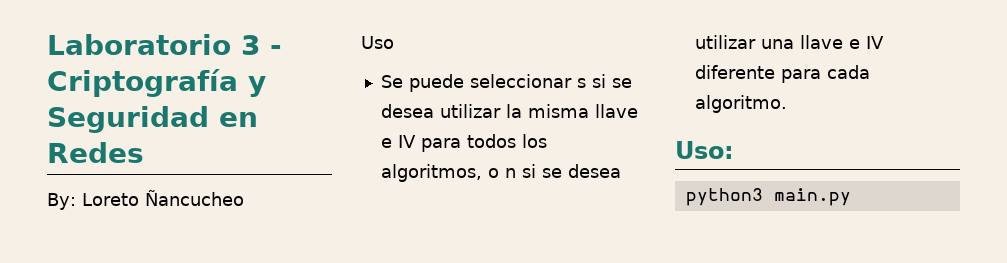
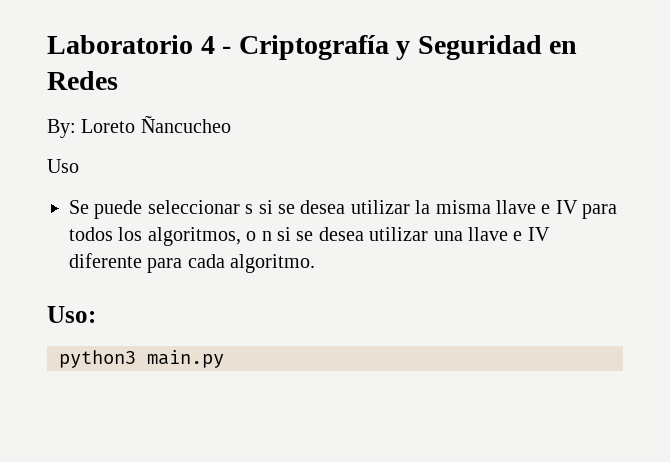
[241,35,260,55] 3 -> [200,36,215,54] 4

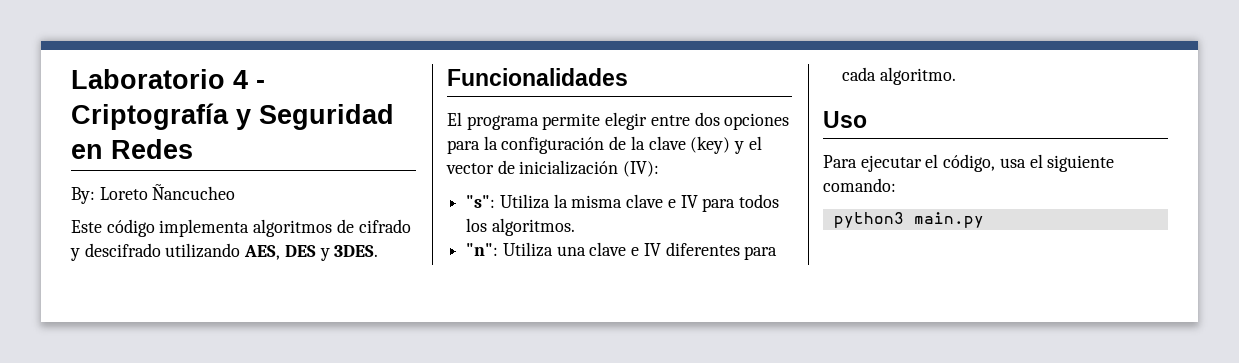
[47,159,79,173] [69,200,410,219] Uso // Se puede seleccionar s si se desea utilizar -> [71,219,411,237] [70,243,379,261] [447,68,628,86] [447,112,790,130] [447,136,762,154] [446,160,660,177] [466,194,550,209] Este código implementa algoritmos de cifrado y descifrado utilizando AES, DES y 3DES. // Funcionalidades // El programa permite elegir entre dos opciones para la configuración de la clave (key) y el vector de inicialización (IV): // "s": Utiliza
[495,200,536,214] llave -> [626,194,664,208] clave
[147,227,550,246] [69,253,142,268] algoritmos, o n si se desea utilizar una llave e IV diferente -> [491,218,575,236] [466,242,740,257] algoritmos. // "n": Utiliza una clave e IV diferentes
[47,306,96,323] Uso: -> [823,111,867,128] [823,154,1115,172] [823,178,896,192] Uso // Para ejecutar el código, usa el siguiente comando:

